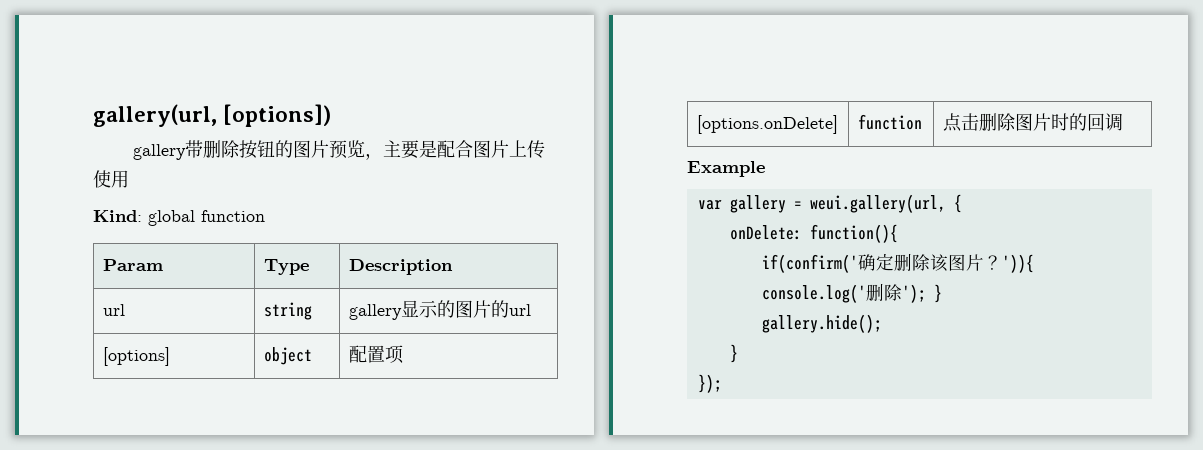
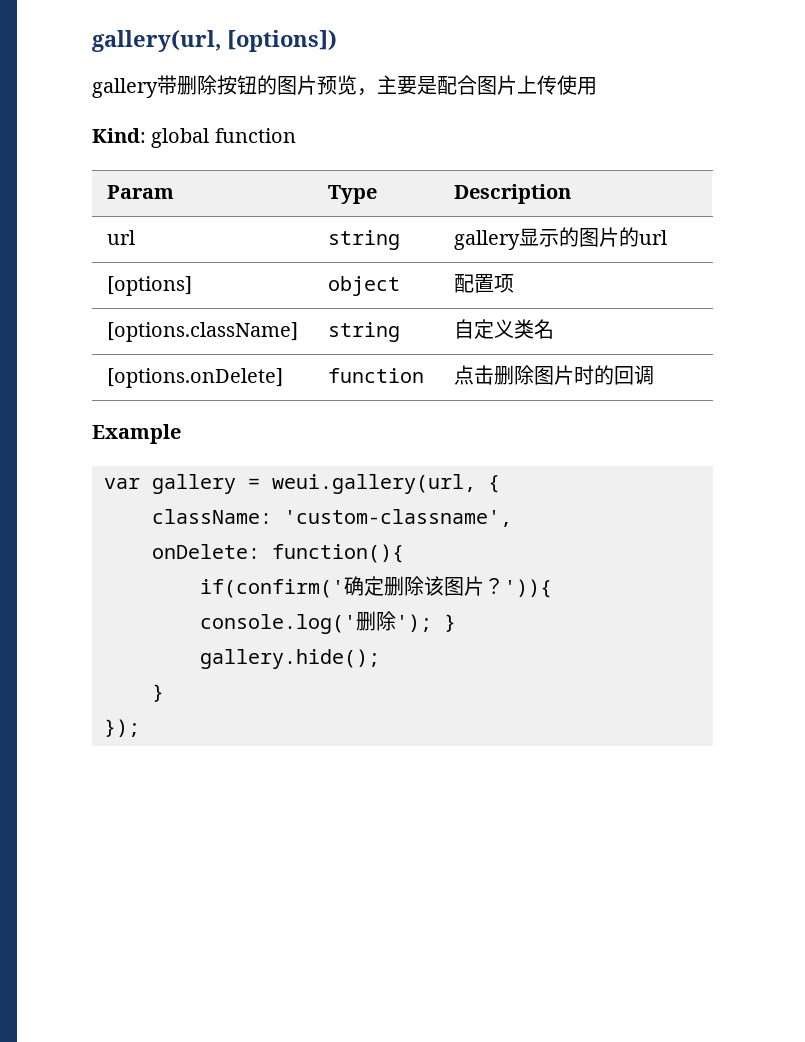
(404, 354) none -> [106,322,298,342] [327,322,400,342] [453,319,554,339] // [options.className] | string | 自定义类名
(962, 203) none -> [152,509,512,527] // className: 'custom-classname',

